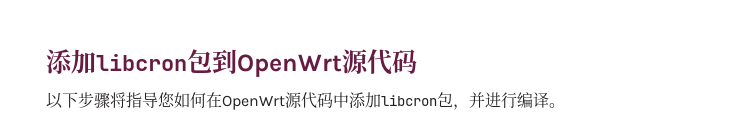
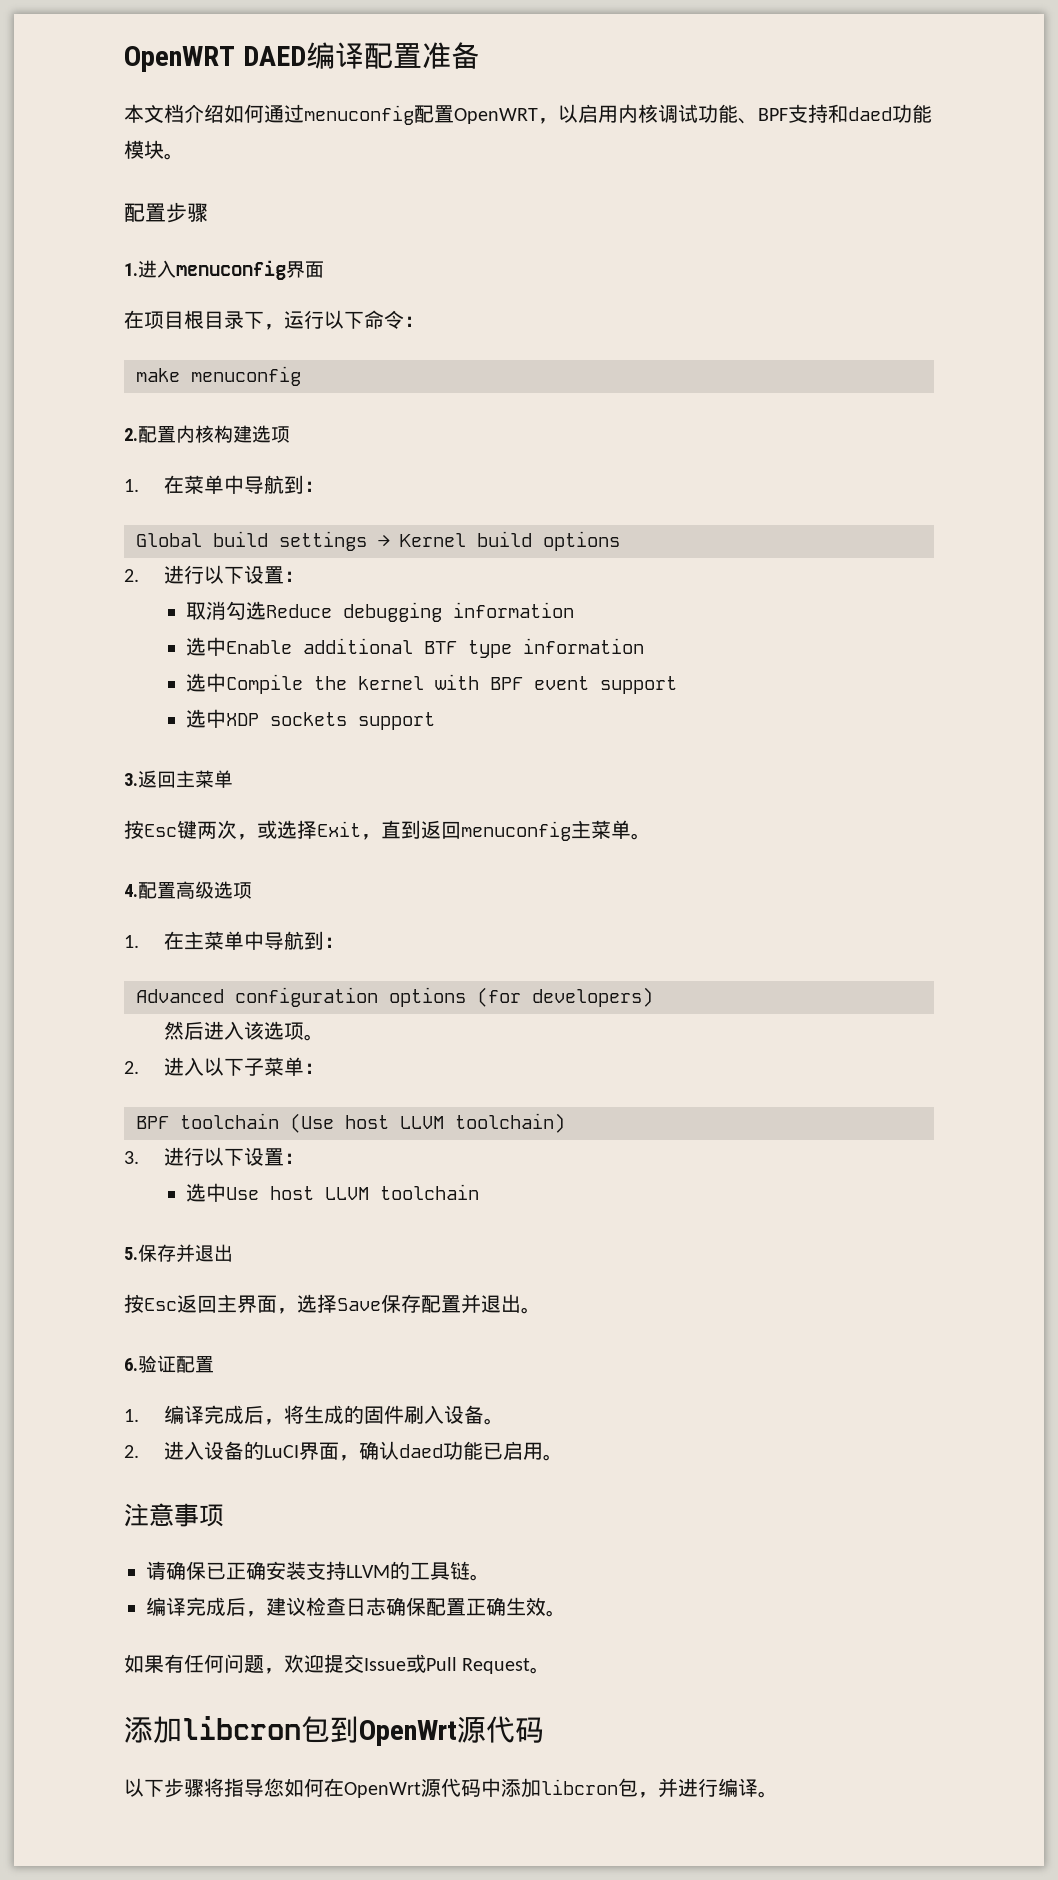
(46, 61) none -> [124,42,480,72] [124,104,932,125] [124,140,184,160] [124,202,208,223] [124,260,324,280] [124,310,424,330] [136,366,301,386] [124,425,290,443] [124,475,324,494] [136,531,620,551] [124,565,304,584] [185,601,574,622] [185,637,644,658] [185,673,677,694] [185,709,435,730] [124,770,233,788] [124,820,651,841] [124,881,252,899] [124,931,344,950] [136,987,653,1007] [163,1021,324,1041] [124,1057,324,1076] [136,1113,565,1133] [124,1147,304,1166] [185,1183,479,1202] [124,1244,233,1262] [124,1294,541,1314] [124,1355,214,1373] [124,1405,504,1425] [124,1441,563,1461] [124,1503,224,1527] [146,1561,490,1581] [146,1597,566,1617] [124,1654,551,1674] OpenWRT DAED编译配置准备 // 本文档介绍如何通过menuconfig配置OpenWRT，以启用内核调试功能、BPF支持和daed功能模块。 // 配置步骤 // 1.进入menuconfig界面 // 在项目根目录下，运行以下命令： // make menuconfig // 2.配置内核构建选项 // 1.在菜单中导航到： // Global build settings → Kernel build options // 2.进行以下设置： // 取消勾选Reduce debugging information // 选中Enable additional BTF type information // 选中Compile the kernel with BPF event support // 选中XDP sockets support // 3.返回主菜单 // 按Esc键两次，或选择Exit，直到返回menuconfig主菜单。 // 4.配置高级选项 // 1.在主菜单中导航到： // Advanced configuration options (for developers) // 然后进入该选项。 // 2.进入以下子菜单： // BPF toolchain (Use host LLVM toolchain) // 3.进行以下设置： // 选中Use host LLVM toolchain // 5.保存并退出 // 按Esc返回主界面，选择Save保存配置并退出。 // 6.验证配置 // 1.编译完成后，将生成的固件刷入设备。 // 2.进入设备的LuCI界面，确认daed功能已启用。 // 注意事项 // 请确保已正确安装支持LLVM的工具链。 // 编译完成后，建议检查日志确保配置正确生效。 // 如果有任何问题，欢迎提交Issue或Pull Request。 //

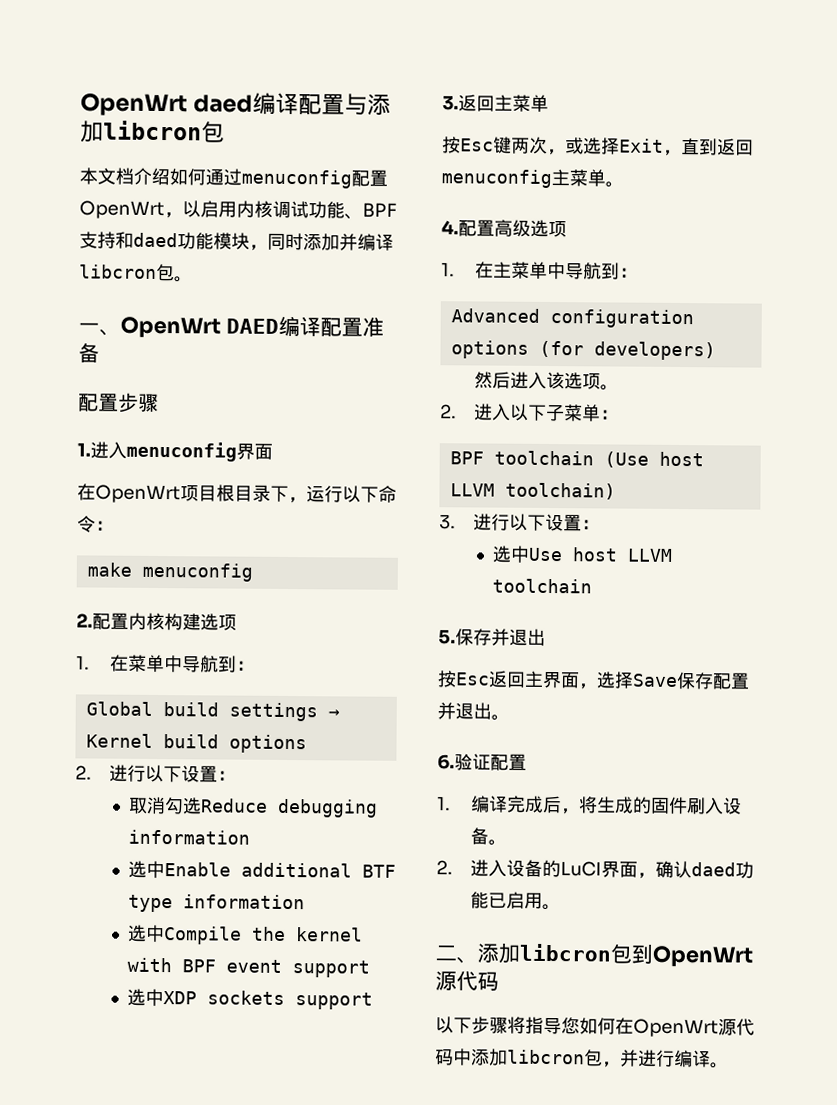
[124,42,480,72] OpenWRT DAED编译配置准备 -> [80,92,392,117] [80,120,225,143] OpenWrt daed编译配置与添加libcron包
[454,108,538,124] OpenWRT -> [79,200,165,220] OpenWrt
[164,153,184,160] 。 -> [249,232,394,251] [79,263,193,283] [78,315,384,339] [78,342,100,363] ，同时添加并编译libcron包。 // 一、OpenWrt DAED编译配置准备
(144, 319) none -> [95,484,181,504] OpenWrt
[124,1503,224,1527] [146,1561,490,1581] [146,1597,566,1617] [124,1654,551,1674] 注意事项 // 请确保已正确安装支持LLVM的工具链。 // 编译完成后，建议检查日志确保配置正确生效。 // 如果有任何问题，欢迎提交Issue或Pull Request。 // -> [435,945,478,964] 二、

